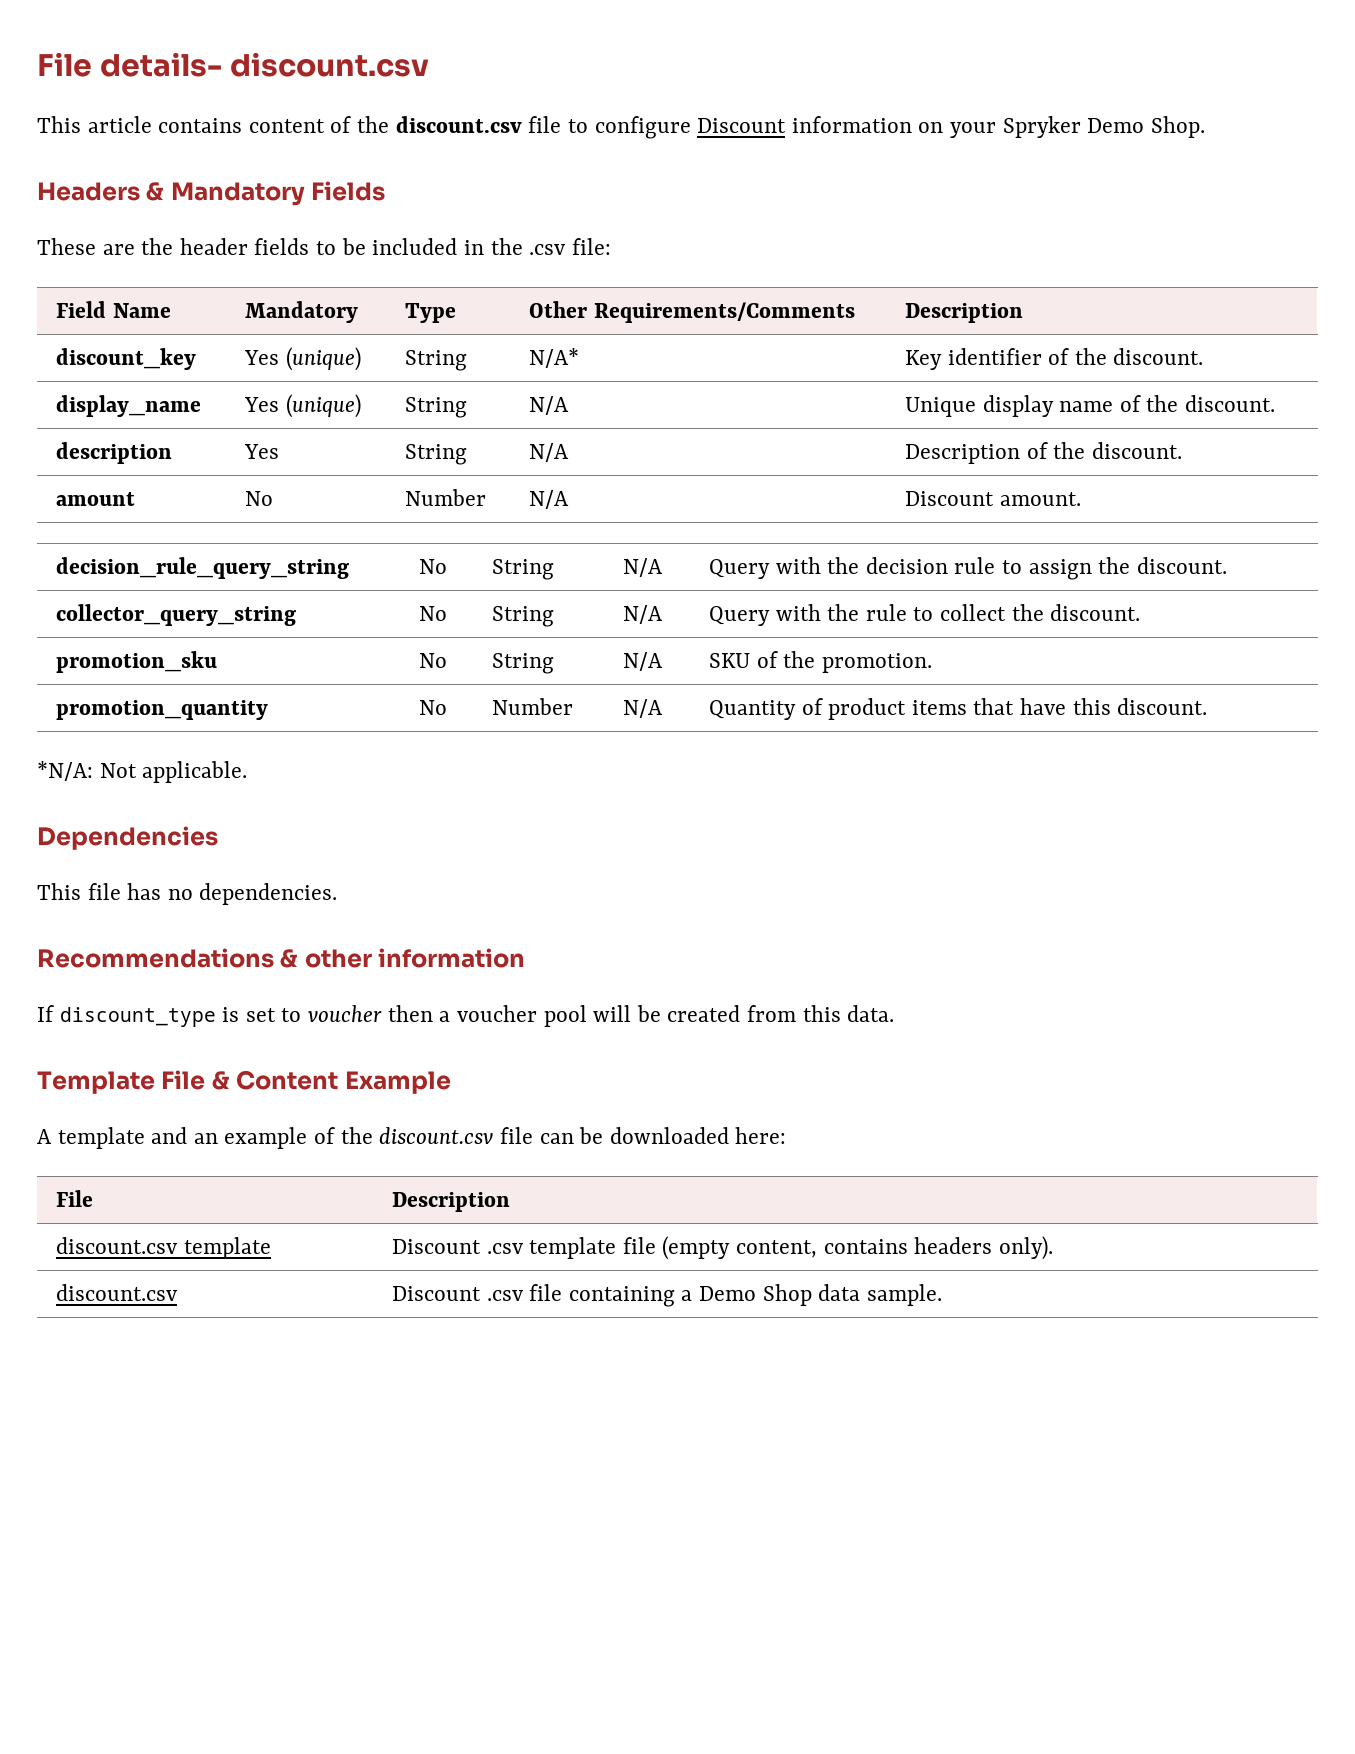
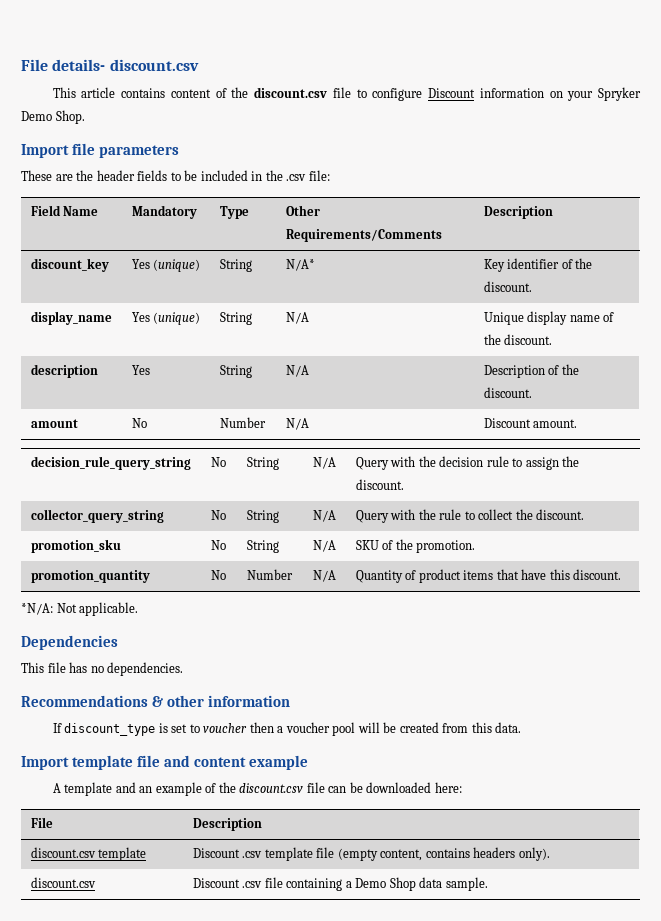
[37,181,386,206] Headers & Mandatory Fields -> [21,143,179,158] Import file parameters
[37,1070,451,1094] Template File & Content Example -> [21,755,308,770] Import template file and content example

